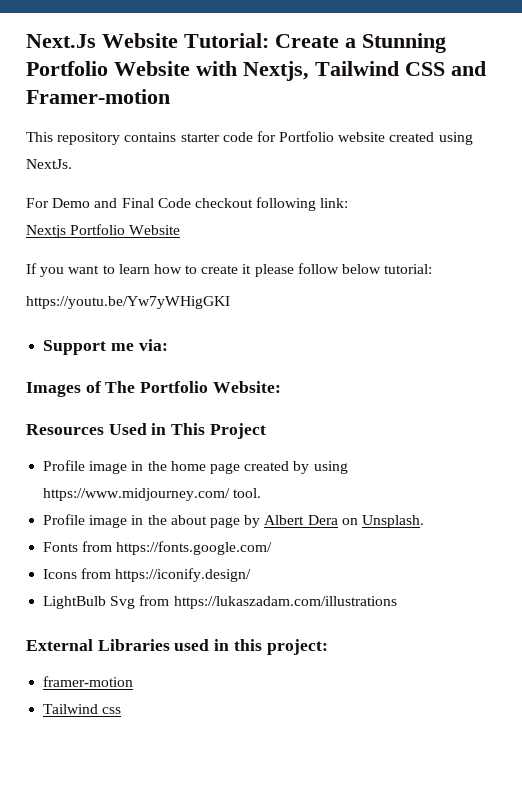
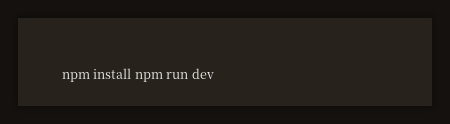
[26,33,446,53] [26,61,486,81] [26,89,170,104] [26,131,473,145] [26,159,72,169] [26,197,349,211] [26,224,181,238] [26,263,433,277] [26,296,230,309] [43,339,168,355] [26,381,281,397] [26,423,266,439] [43,460,348,474] [43,488,262,501] [43,514,424,528] [43,541,273,555] [43,568,252,582] [43,595,397,609] [26,639,328,655] [43,676,134,687] [43,704,122,714] Next.Js Website Tutorial: Create a Stunning Portfolio Website with Nextjs, Tailwind CSS and Framer-motion // This repository contains starter code for Portfolio website created using NextJs. // For Demo and Final Code checkout following link: // Nextjs Portfolio Website // If you want to learn how to create it please follow below tutorial: // https://youtu.be/Yw7yWHigGKI // Support me via: // Images of The Portfolio Website: // Resources Used in This Project // Profile image in the home page created by using https://www.midjourney.com/ tool. // Profile image in the about page by Albert Dera on Unsplash. // Fonts from https://fonts.google.com/ // Icons from https://iconify.design/ // LightBulb Svg from https://lukaszadam.com/illustrations // External Libraries used in this project: // framer-motion // Tailwind css -> [62,68,214,82] npm install npm run dev

